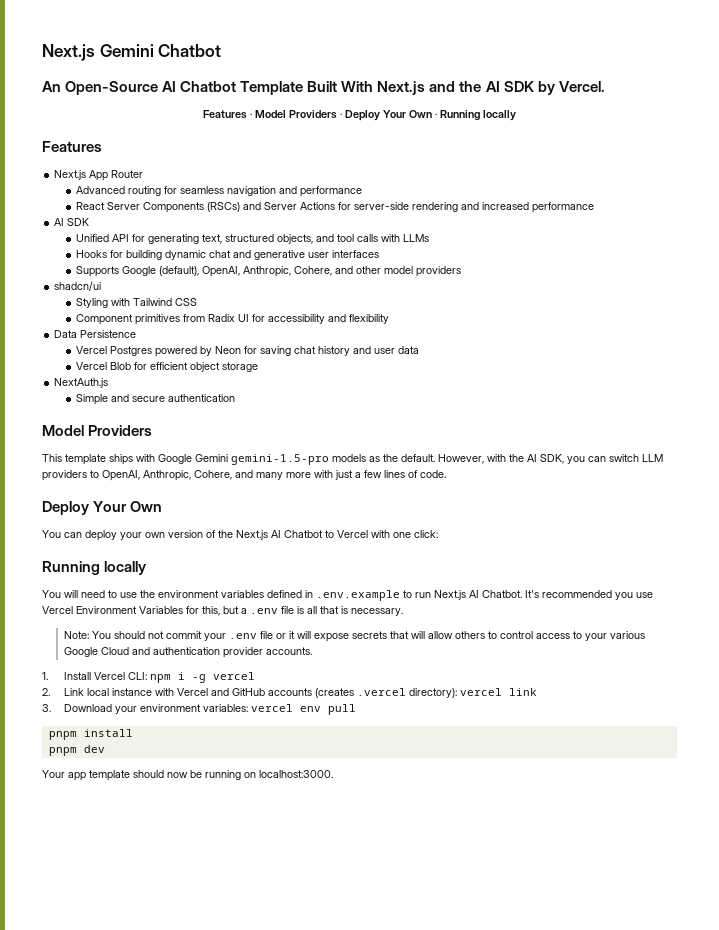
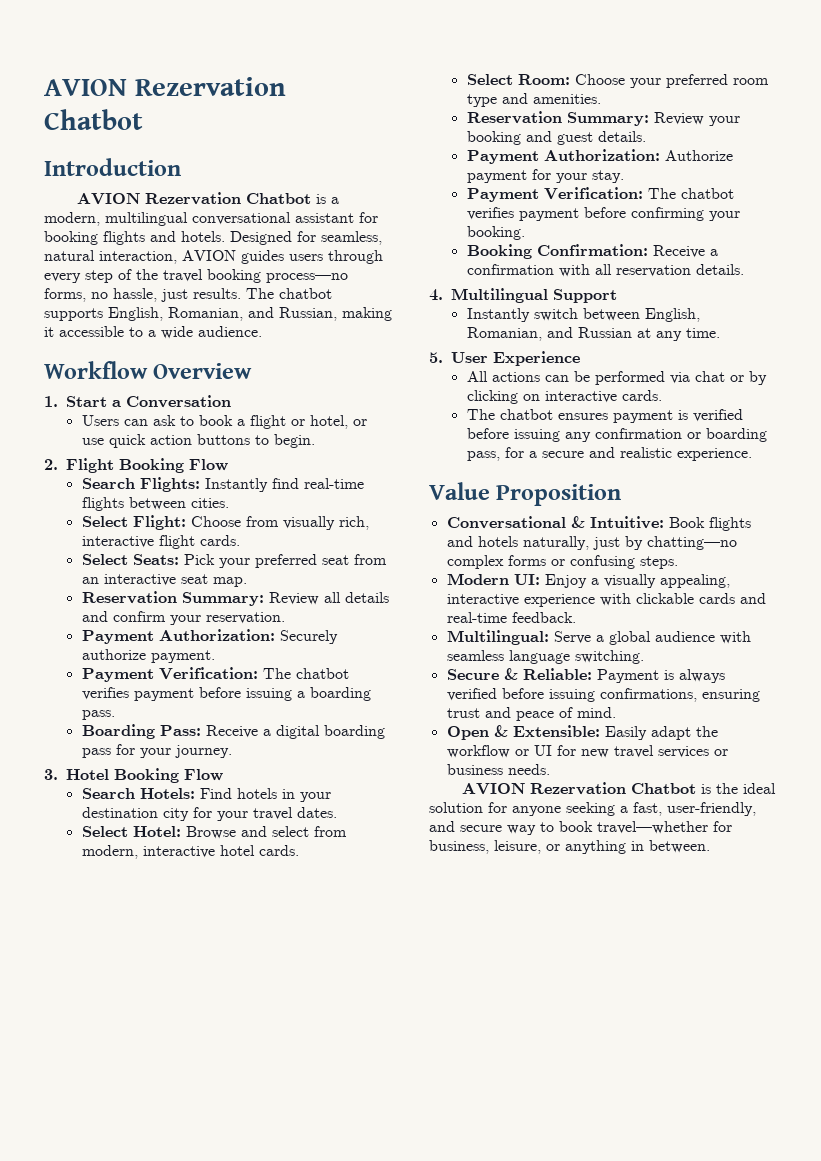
[42,44,154,61] Next.js Gemini -> [44,77,286,96] AVION Rezervation
[42,81,605,95] [203,110,516,121] [42,141,102,152] [54,170,144,181] [75,186,362,197] [75,202,594,213] [54,218,90,226] [75,234,429,244] [75,250,379,260] [75,266,461,277] [54,281,102,291] [75,298,197,308] [75,314,389,325] [54,330,137,338] [75,346,419,357] [75,362,258,372] [54,378,109,388] [75,394,235,405] [42,425,153,436] [42,454,663,465] [42,470,446,481] [42,501,163,515] [42,530,438,541] [42,561,147,575] [42,590,653,601] [42,606,403,616] [63,631,645,642] [63,647,312,658] [42,672,255,683] [42,688,537,698] [42,704,356,715] [48,729,133,740] [48,745,105,756] [42,770,333,781] An Open-Source AI Chatbot Template Built With Next.js and the AI SDK by Vercel. // Features · Model Providers · Deploy Your Own · Running locally // Features // Next.js App Router // Advanced routing for seamless navigation and performance // React Server Components (RSCs) and Server Actions for server-side rendering and increased performance // AI SDK // Unified API for generating text, structured objects, and tool calls with LLMs // Hooks for building dynamic chat and generative user interfaces // Supports Google (default), OpenAI, Anthropic, Cohere, and other model providers // shadcn/ui // Styling with Tailwind CSS // Component primitives from Radix UI for accessibility and flexibility // Data Persistence // Vercel Postgres powered by Neon for saving chat history and user data // Vercel Blob for efficient object storage // NextAuth.js // Simple and secure authentication // Model Providers // This template ships with Google Gemini gemini-1.5-pro models as the default. However, with the AI SDK, you can switch LLM providers to OpenAI, Anthropic, Cohere, and many more with just a few lines of code. // Deploy Your Own // You can deploy your own version of the Next.js AI Chatbot to Vercel with one click: // Running locally // You will need to use the environment variables defined in .env.example to run Next.js AI Chatbot. It's recommended you use Vercel Environment Variables for this, but a .env file is all that is necessary. // Note: You should not commit your .env file or it will expose secrets that will allow others to control access to your various Google Cloud and authentication provider accounts. // 1. Install Vercel CLI: npm i -g vercel // 2. Link local instance with Vercel and GitHub accounts (creates .vercel directory): vercel link // 3. Download your environment variables: vercel env pull // pnpm install // pnpm dev // Your app template should now be running on localhost:3000. -> [44,158,181,176] [77,192,340,205] [44,212,378,226] [44,231,382,245] [44,250,383,264] [44,269,348,283] [44,288,332,302] [44,307,392,321] [44,326,262,339] [44,361,253,379] [44,395,231,408] [81,415,367,429] [81,434,315,448] [44,458,228,473] [81,477,364,492] [81,497,229,511] [81,515,369,530] [81,535,240,549] [81,554,387,568] [81,574,247,587] [81,591,389,606] [81,611,285,625] [81,629,338,644] [81,649,215,663] [81,667,349,682] [81,687,371,701] [81,710,115,720] [81,724,385,739] [81,744,232,758] [44,768,223,783] [81,788,331,802] [81,807,337,821] [81,826,347,839] [81,845,299,859] [466,74,769,88] [466,93,601,107] [466,111,740,126] [466,131,646,145] [466,149,733,164] [466,169,624,183] [466,187,734,202] [466,207,740,221] [466,226,525,240] [466,244,718,259] [466,264,744,277] [429,288,617,303] [466,308,700,322] [466,327,720,341] [429,351,580,366] [466,371,767,385] [466,390,662,404] [466,409,743,423] [466,428,767,442] [466,447,752,461] [429,482,622,506] [446,516,751,531] [446,536,737,550] [446,555,678,569] [446,573,730,588] [446,593,766,607] [446,612,576,623] [446,630,751,645] [446,650,644,664] [446,668,725,683] [446,688,760,702] [446,707,616,721] [446,725,718,740] [446,745,728,758] [446,764,550,775] [462,782,777,795] [429,802,756,816] [429,821,732,835] [429,840,710,854] Introduction // AVION Rezervation Chatbot is a modern, multilingual conversational assistant for booking flights and hotels. Designed for seamless, natural interaction, AVION guides users through every step of the travel booking process—no forms, no hassle, just results. The chatbot supports English, Romanian, and Russian, making it accessible to a wide audience. // Workflow Overview // 1. Start a Conversation // Users can ask to book a flight or hotel, or use quick action buttons to begin. // 2. Flight Booking Flow // Search Flights: Instantly find real-time flights between cities. // Select Flight: Choose from visually rich, interactive flight cards. // Select Seats: Pick your preferred seat from an interactive seat map. // Reservation Summary: Review all details and confirm your reservation. // Payment Authorization: Securely authorize payment. // Payment Verification: The chatbot verifies payment before issuing a boarding pass. // Boarding Pass: Receive a digital boarding pass for your journey. // 3. Hotel Booking Flow // Search Hotels: Find hotels in your destination city for your travel dates. // Select Hotel: Browse and select from modern, interactive hotel cards. // Select Room: Choose your preferred room type and amenities. // Reservation Summary: Review your booking and guest details. // Payment Authorization: Authorize payment for your stay. // Payment Verification: The chatbot verifies payment before confirming your booking. // Booking Confirmation: Receive a confirmation with all reservation details. // 4. Multilingual Support // Instantly switch between English, Romanian, and Russian at any time. // 5. User Experience // All actions can be performed via chat or by clicking on interactive cards. // The chatbot ensures payment is verified before issuing any confirmation or boarding pass, for a secure and realistic experience. // Value Proposition // Conversational & Intuitive: Book flights and hotels naturally, just by chatting—no complex forms or confusing steps. // Modern UI: Enjoy a visually appealing, interactive experience with clickable cards and real-time feedback. // Multilingual: Serve a global audience with seamless language switching. // Secure & Reliable: Payment is always verified before issuing confirmations, ensuring trust and peace of mind. // Open & Extensible: Easily adapt the workflow or UI for new travel services or business needs. // AVION Rezervation Chatbot is the ideal solution for anyone seeking a fast, user-friendly, and secure way to book travel—whether for business, leisure, or anything in between.

